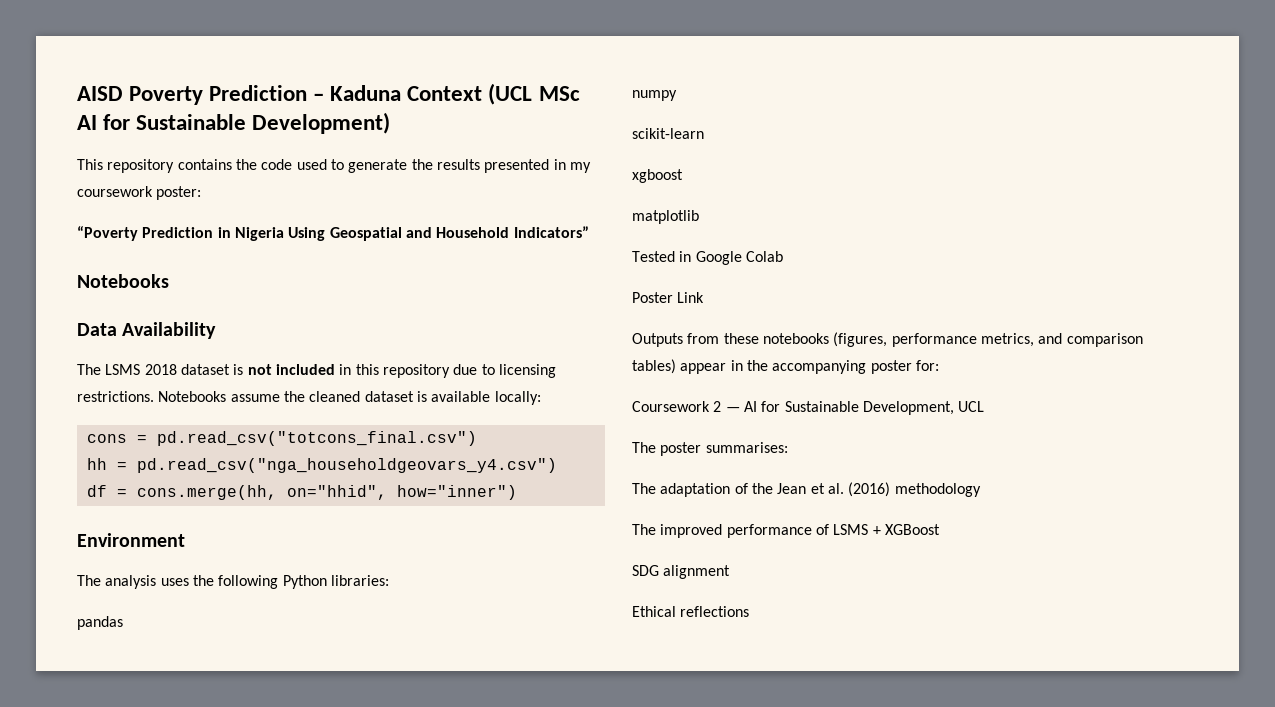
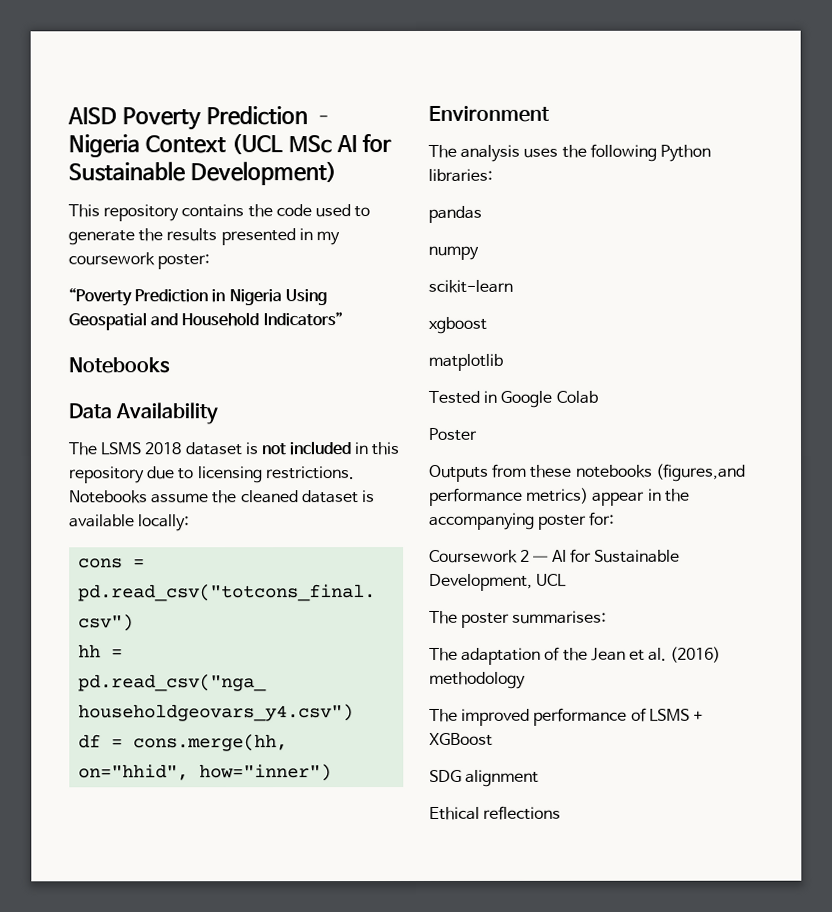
[330,85,402,101] Kaduna -> [68,134,140,158] Nigeria
[677,292,705,303] Link -> (477, 434) none
[833,332,1143,347] [632,359,676,374] (figures, performance metrics, and comparison tables) -> [655,463,746,482] [429,487,590,506] (figures,and performance metrics)

